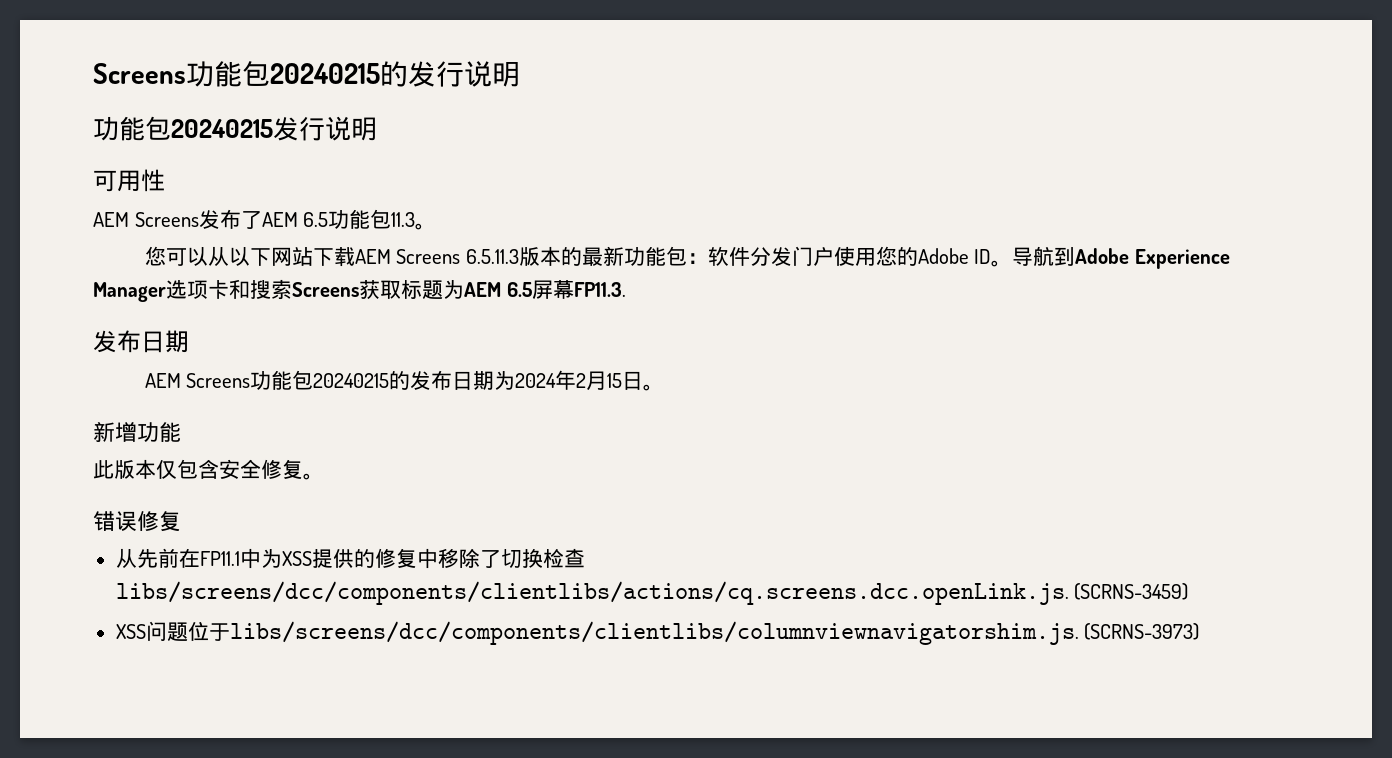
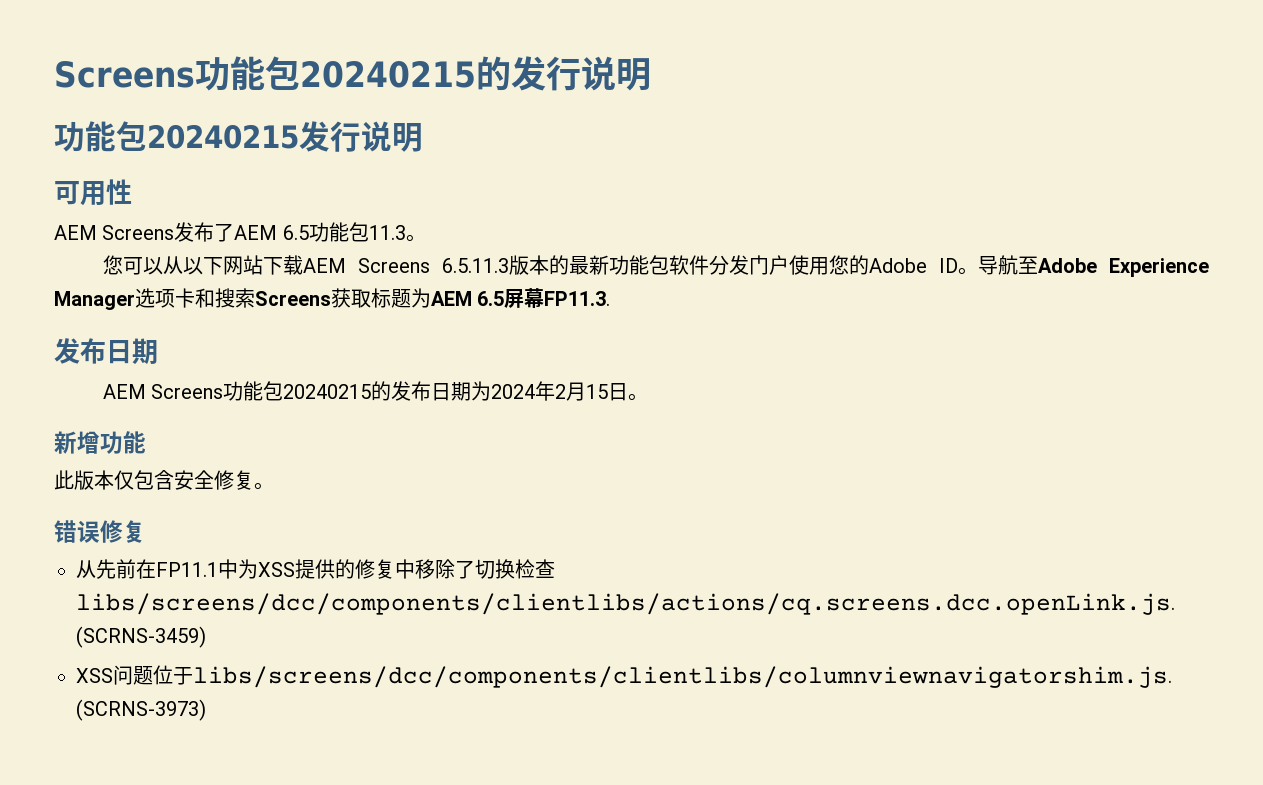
[686,253,708,264] ： -> (669, 265) none
[1054,247,1076,266] 到 -> [1017,256,1038,274] 至

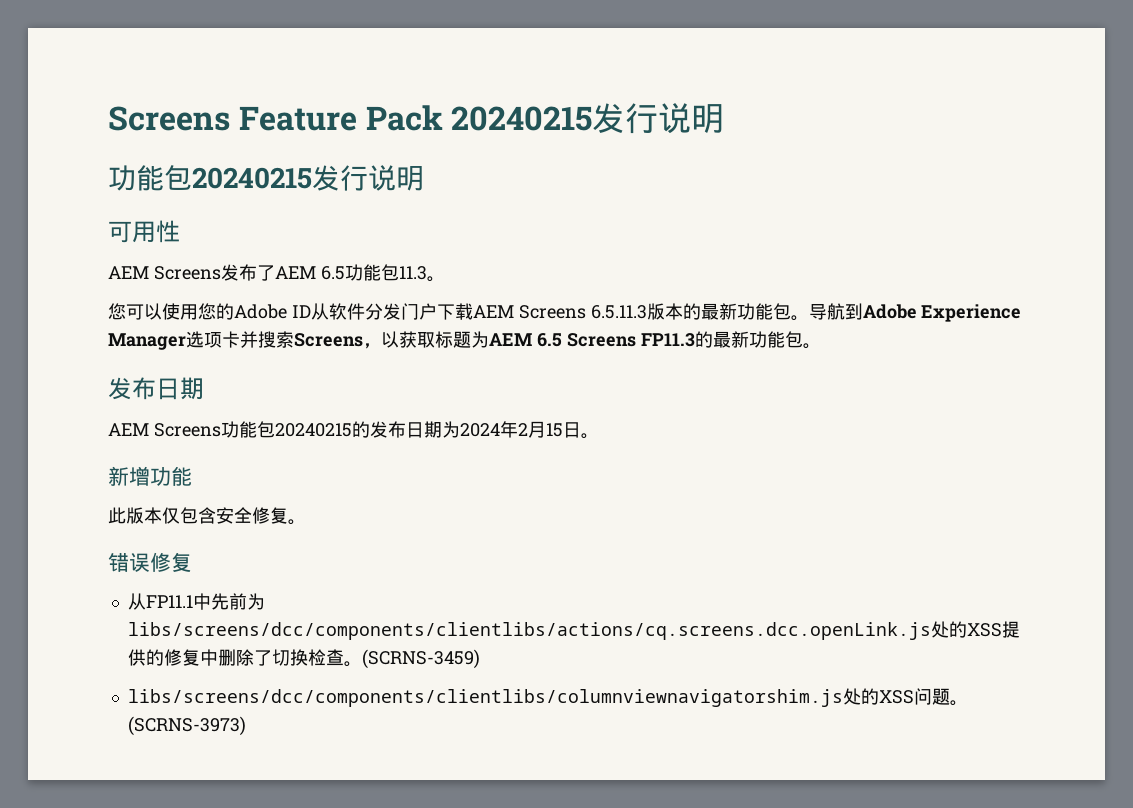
[54,56,511,91] Screens功能包20240215的 -> [108,105,593,131] Screens Feature Pack 20240215
[162,255,263,275] 从以下网站 -> [162,303,437,320] 使用您的Adobe ID从软件分发门户
[668,255,1038,275] 软件分发门户使用您的Adobe ID。导航至 -> [790,303,863,321] 。导航到
[195,288,215,308] 和 -> [240,331,258,348] 并
(331, 298) none -> [363,331,399,349] ，以
[504,288,611,308] 屏幕FP11.3. -> [566,331,821,349] Screens FP11.3的最新功能包。
[96,559,258,579] 先前在FP11.1中为 -> [145,593,265,610] [127,621,967,640] FP11.1中先前为libs/screens/dcc/components/clientlibs/actions/cq.screens.dcc.openLink.js处的
[415,559,435,579] 移 -> [217,649,236,666] 删
[76,593,1175,615] libs/screens/dcc/components/clientlibs/actions/cq.screens.dcc.openLink.js. -> [343,661,362,667] 。
[76,665,1172,688] XSS问题位于libs/screens/dcc/components/clientlibs/columnviewnavigatorshim.js. -> [127,688,968,707] libs/screens/dcc/components/clientlibs/columnviewnavigatorshim.js处的XSS问题。

